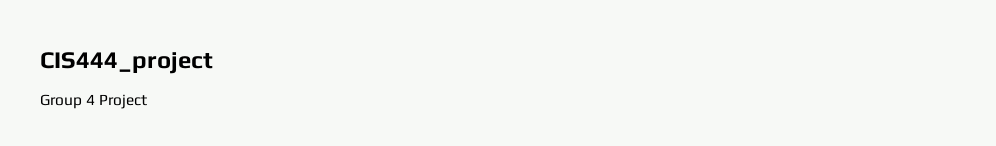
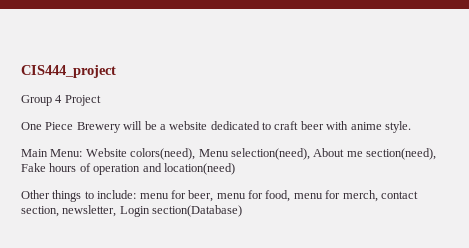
(148, 101) none -> [21,121,411,133] [21,148,436,160] [21,163,235,175] [21,190,418,202] [21,205,243,217] // One Piece Brewery will be a website dedicated to craft beer with anime style. // Main Menu: Website colors(need), Menu selection(need), About me section(need), Fake hours of operation and location(need) // Other things to include: menu for beer, menu for food, menu for merch, contact section, newsletter, Login section(Database)

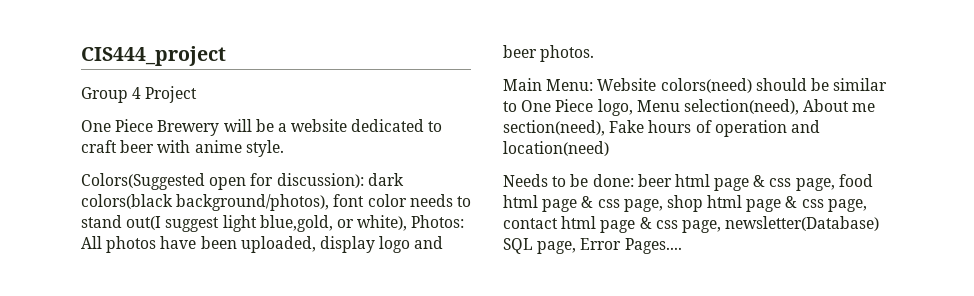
[21,148,196,160] Main Menu: Website colors(need), -> [81,173,404,190] [81,194,471,211] [81,215,465,232] [81,236,444,253] [503,45,595,62] [503,78,888,93] [503,99,633,116] Colors(Suggested open for discussion): dark colors(black background/photos), font color needs to stand out(I suggest light blue,gold, or white), Photos: All photos have been uploaded, display logo and beer photos. // Main Menu: Website colors(need) should be similar to One Piece logo,
[21,190,418,202] [21,205,243,217] Other things to include: menu for beer, menu for food, menu for merch, contact section, newsletter, Login section(Database) -> [503,174,873,191] [503,195,867,212] [503,216,880,233] [503,238,682,254] Needs to be done: beer html page & css page, food html page & css page, shop html page & css page, contact html page & css page, newsletter(Database) SQL page, Error Pages....

